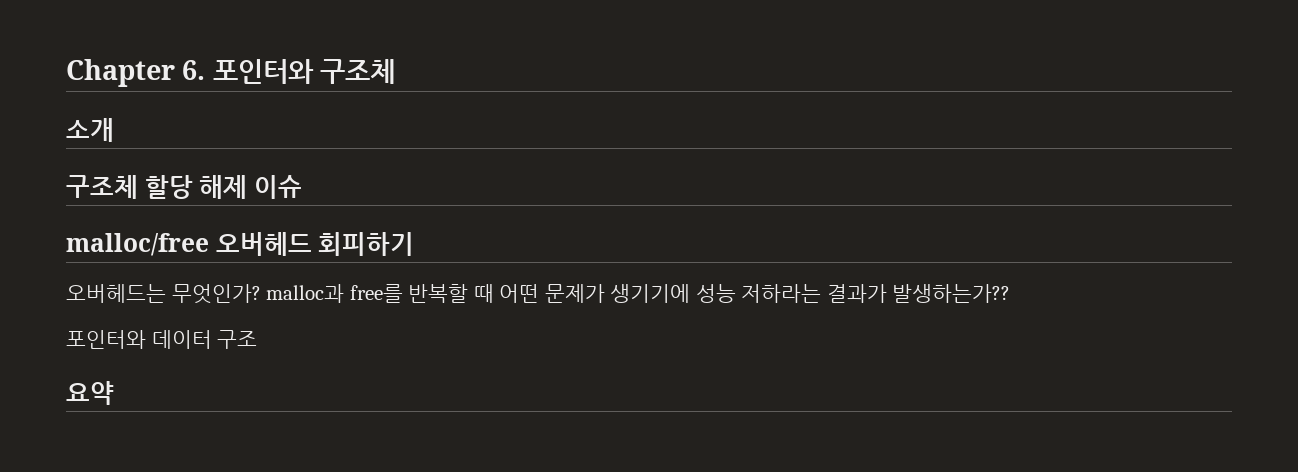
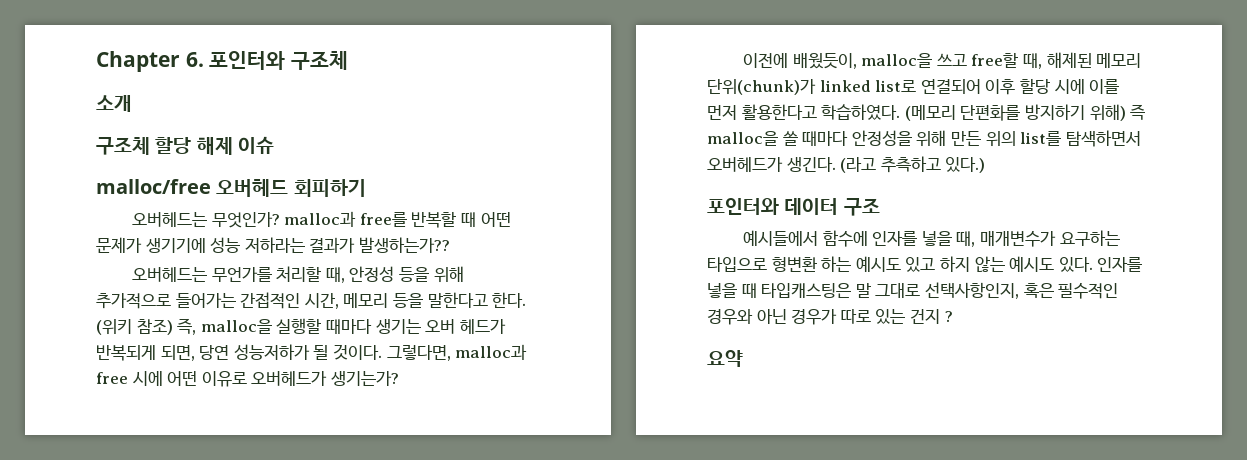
[66,330,258,349] 포인터와 데이터 구조 -> [132,266,464,283] [96,292,527,309] [96,318,506,335] [96,344,528,361] [96,371,399,387] [743,52,1142,69] [707,78,1120,95] [707,104,1146,121] [707,130,1141,147] [707,156,986,173] [707,198,880,216] [743,230,1120,247] [707,256,1143,272] [707,282,1119,299] [707,309,953,325] 오버헤드는 무언가를 처리할 때, 안정성 등을 위해 추가적으로 들어가는 간접적인 시간, 메모리 등을 말한다고 한다. (위키 참조) 즉, malloc을 실행할 때마다 생기는 오버 헤드가 반복되게 되면, 당연 성능저하가 될 것이다. 그렇다면, malloc과 free 시에 어떤 이유로 오버헤드가 생기는가? // 이전에 배웠듯이, malloc을 쓰고 free할 때, 해제된 메모리 단위(chunk)가 linked list로 연결되어 이후 할당 시에 이를 먼저 활용한다고 학습하였다. (메모리 단편화를 방지하기 위해) 즉 malloc을 쓸 때마다 안정성을 위해 만든 위의 list를 탐색하면서 오버헤드가 생긴다. (라고 추측하고 있다.) // 포인터와 데이터 구조 // 예시들에서 함수에 인자를 넣을 때, 매개변수가 요구하는 타입으로 형변환 하는 예시도 있고 하지 않는 예시도 있다. 인자를 넣을 때 타입캐스팅은 말 그대로 선택사항인지, 혹은 필수적인 경우와 아닌 경우가 따로 있는 건지 ?

